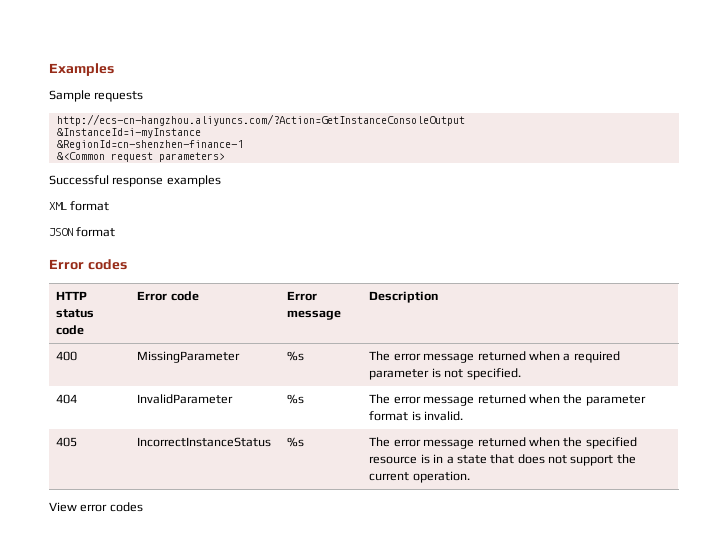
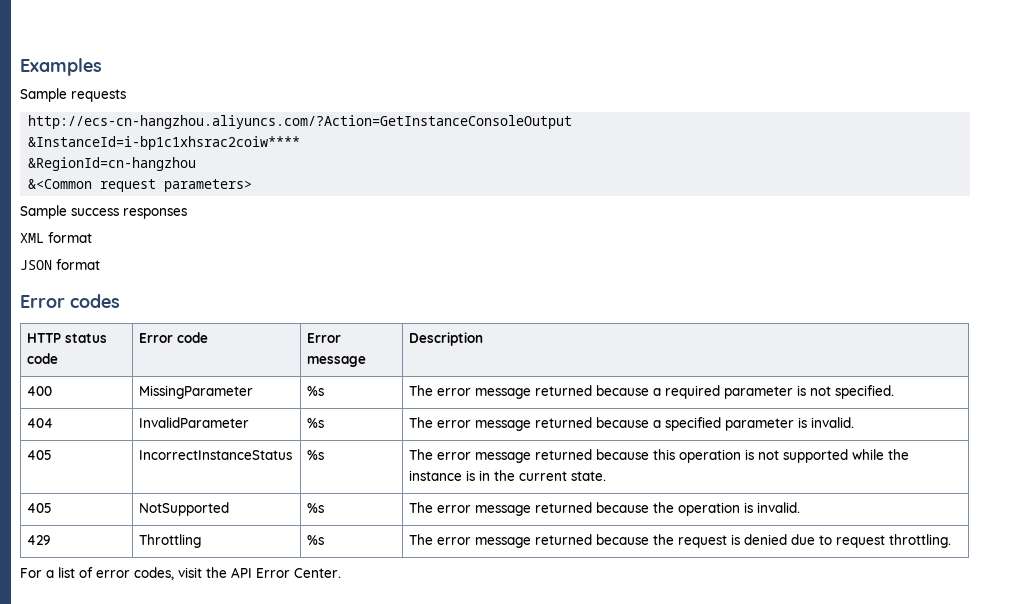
[56,128,201,138] [56,140,243,150] &InstanceId=i-myInstance // &RegionId=cn-shenzhen-finance-1 -> [28,136,301,150] [28,157,197,171] &InstanceId=i-bp1c1xhsrac2coiw**** // &RegionId=cn-hangzhou
[49,175,221,187] Successful response examples -> [20,205,187,219] Sample success responses
[528,351,560,361] when -> [595,385,649,396] because
[528,394,646,406] [369,411,409,421] when the parameter format -> [595,417,794,431] because a specified parameter
[528,437,637,449] [369,454,636,466] [369,471,470,483] [49,502,143,512] when the specified resource is in a state that does not support the current operation. // View error codes -> [595,449,909,463] [408,470,606,481] [26,503,52,513] [138,502,229,516] [306,503,324,513] [408,502,800,516] [26,535,50,545] [138,534,201,548] [306,535,324,545] [408,534,951,548] [20,567,341,580] because this operation is not supported while the instance is in the current state. // 405 | NotSupported | %s | The error message returned because the operation is invalid. // 429 | Throttling | %s | The error message returned because the request is denied due to request throttling. // For a list of error codes, visit the API Error Center.

